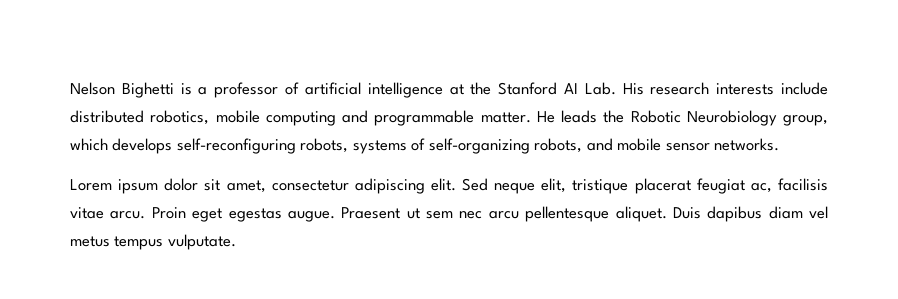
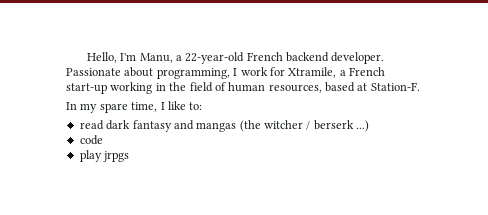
[70,82,828,98] [70,110,828,126] [70,138,780,154] [70,178,828,194] [70,206,828,222] [70,234,236,250] Nelson Bighetti is a professor of artificial intelligence at the Stanford AI Lab. His research interests include distributed robotics, mobile computing and programmable matter. He leads the Robotic Neurobiology group, which develops self-reconfiguring robots, systems of self-organizing robots, and mobile sensor networks. // Lorem ipsum dolor sit amet, consectetur adipiscing elit. Sed neque elit, tristique placerat feugiat ac, facilisis vitae arcu. Proin eget egestas augue. Praesent ut sem nec arcu pellentesque aliquet. Duis dapibus diam vel metus tempus vulputate. -> [86,52,385,64] [66,67,385,79] [66,82,420,94] [66,101,203,113] [79,120,370,132] [79,135,103,145] [79,150,130,162] Hello, I'm Manu, a 22-year-old French backend developer. Passionate about programming, I work for Xtramile, a French start-up working in the field of human resources, based at Station-F. // In my spare time, I like to: // read dark fantasy and mangas (the witcher / berserk ...) // code // play jrpgs

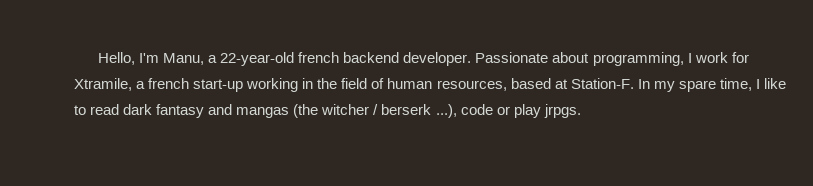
[246,52,283,61] French -> [298,52,340,63] french
[349,67,385,76] French -> [148,78,190,89] french
(420, 86) // -> (634, 83) none
[189,102,203,110] to: // -> [74,105,86,115] to
[356,120,370,132] ...) // -> [435,104,457,118] ...),
[79,150,130,162] // play jrpgs -> [496,104,581,118] or play jrpgs.

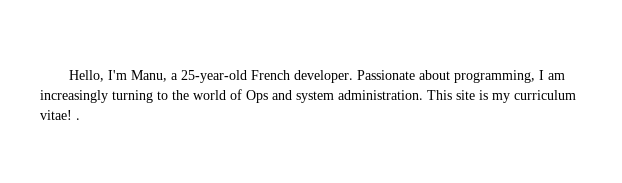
[220,52,400,66] 22-year-old french backend -> [180,70,290,83] 25-year-old French
[694,52,749,63] [74,78,786,92] [74,104,581,118] work for Xtramile, a french start-up working in the field of human resources, based at Station-F. In my spare time, I like to read dark fantasy and mangas (the witcher / berserk ...), code or play jrpgs. -> [547,73,565,80] [40,89,576,103] [40,110,80,120] am increasingly turning to the world of Ops and system administration. This site is my curriculum vitae! .

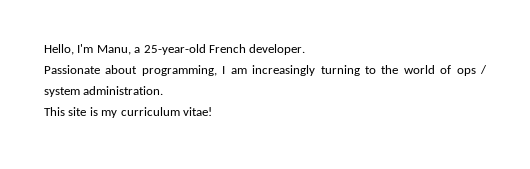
(353, 76) none -> (306, 49) //
[246,90,292,103] Ops and -> [456,65,488,76] ops /
(423, 95) none -> (164, 90) //
[76,118,80,120] . -> (212, 111) none

